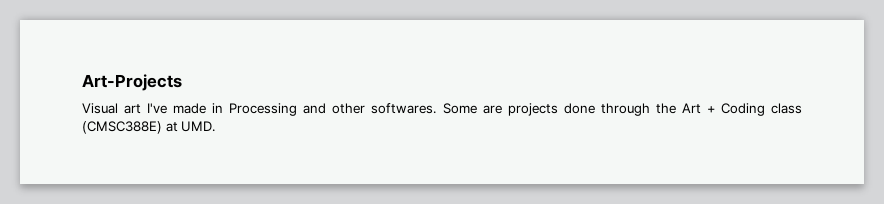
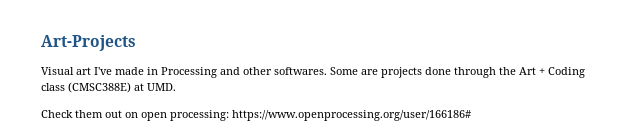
(216, 126) none -> [41,110,471,121] // Check them out on open processing: https://www.openprocessing.org/user/166186#

